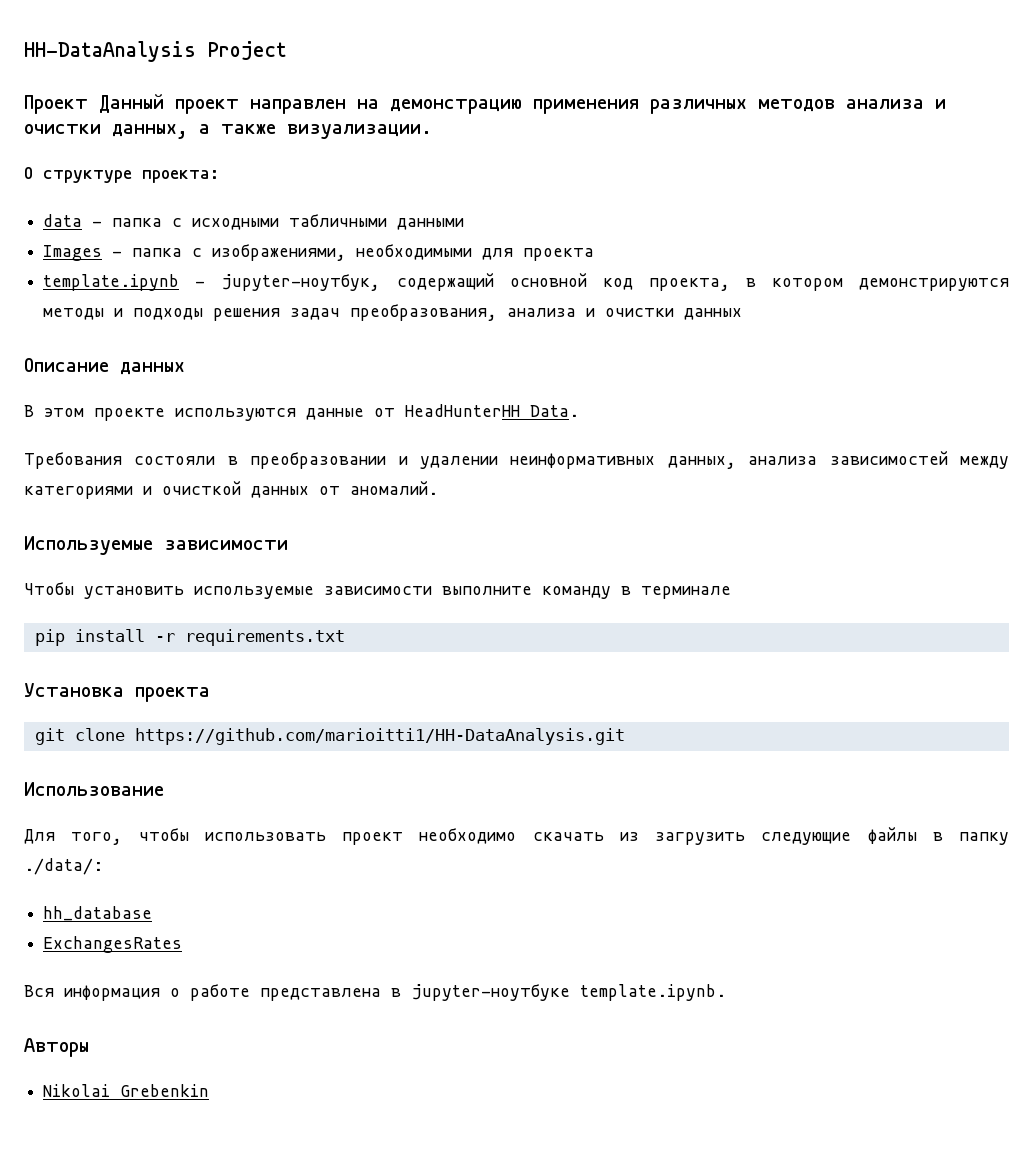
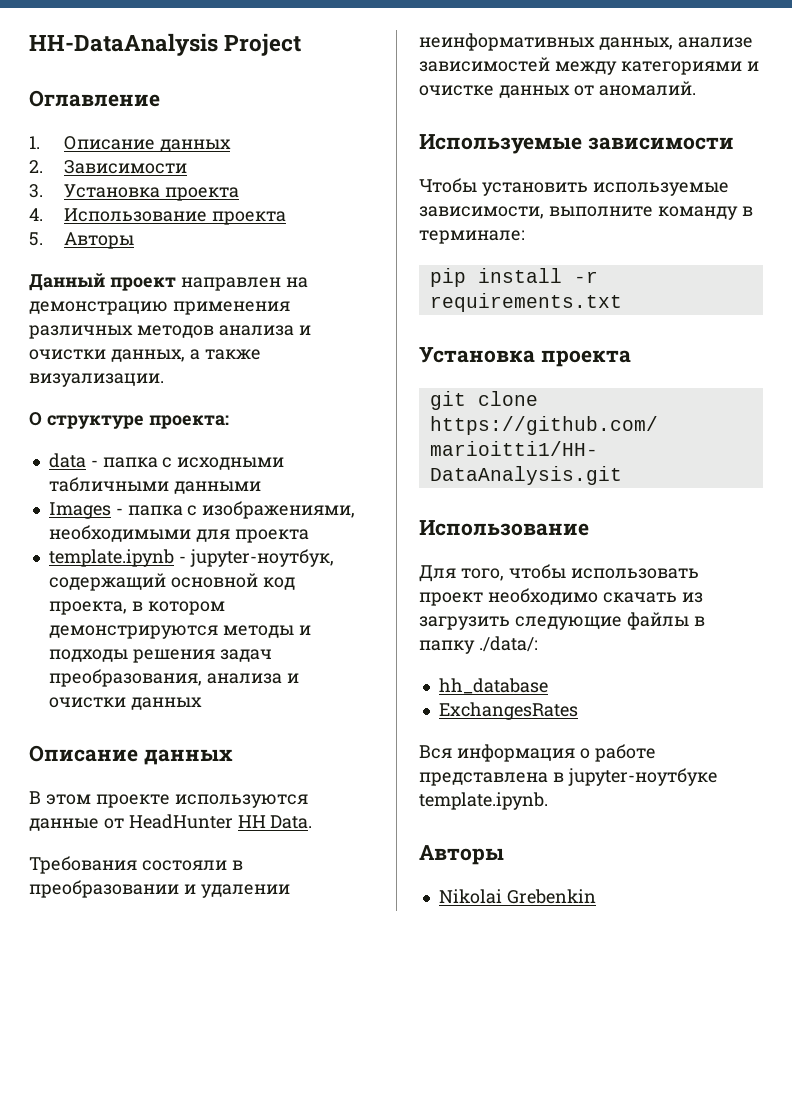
[24,95,88,114] Проект -> [29,90,160,107] [29,136,231,152] [29,160,187,174] [29,184,239,201] [29,208,286,225] [29,232,134,249] Оглавление // 1. Описание данных // 2. Зависимости // 3. Установка проекта // 4. Использование проекта // 5. Авторы //
[405,404,520,417] HeadHunterHH -> [128,814,266,829] HeadHunter HH
[748,456,818,466] анализа -> [677,37,753,48] анализе
[162,481,241,495] очисткой -> [419,85,494,96] очистке
[324,586,432,595] зависимости -> [419,206,544,219] зависимости,
[641,586,731,599] терминале -> [419,230,525,244] терминале:

